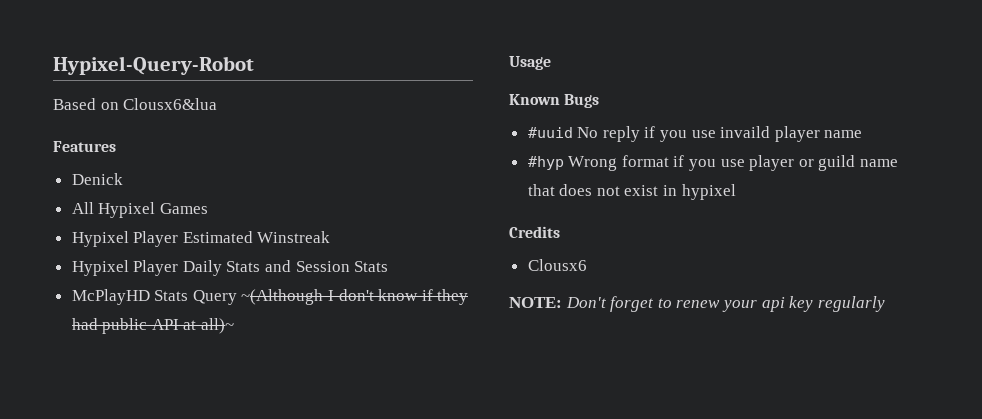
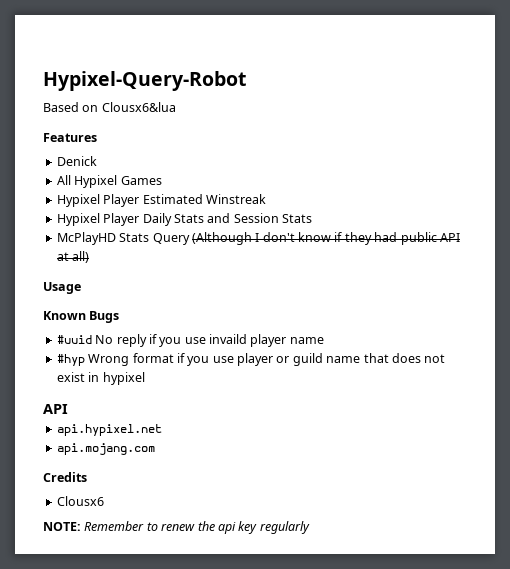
[241,289,324,305] ~(Although -> [191,232,252,245] (Although
[201,318,235,334] all)~ -> [72,251,90,263] all)
(736, 192) none -> [43,404,68,414] [56,424,162,436] [56,443,155,455] // API // api.hypixel.net // api.mojang.com
[565,296,655,312] Don't forget -> [84,521,145,531] Remember
[721,300,757,312] your -> [197,521,215,531] the

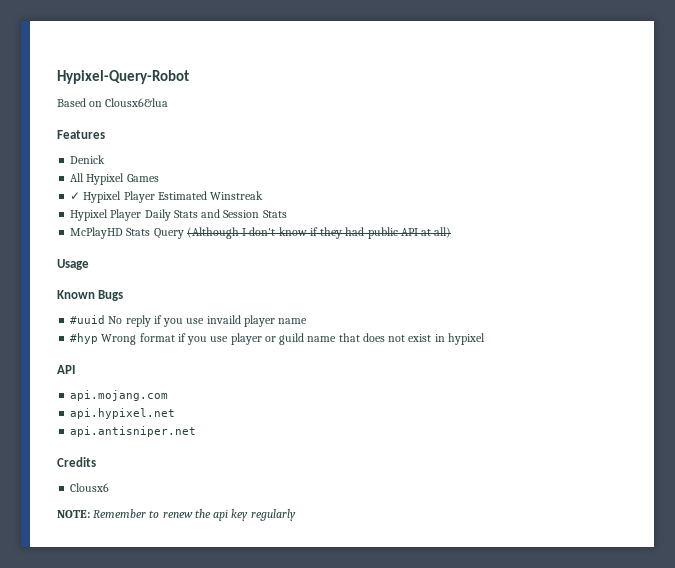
(162, 180) none -> [70,192,81,200] ✓
(68, 409) none -> [70,390,169,401] // api.mojang.com
[56,443,155,455] api.mojang.com -> [70,426,197,437] api.antisniper.net

